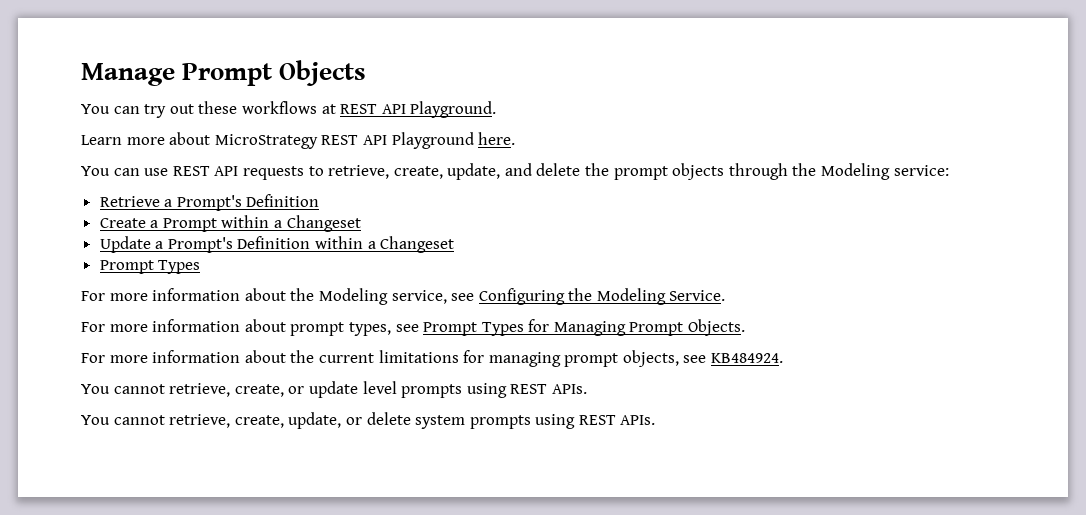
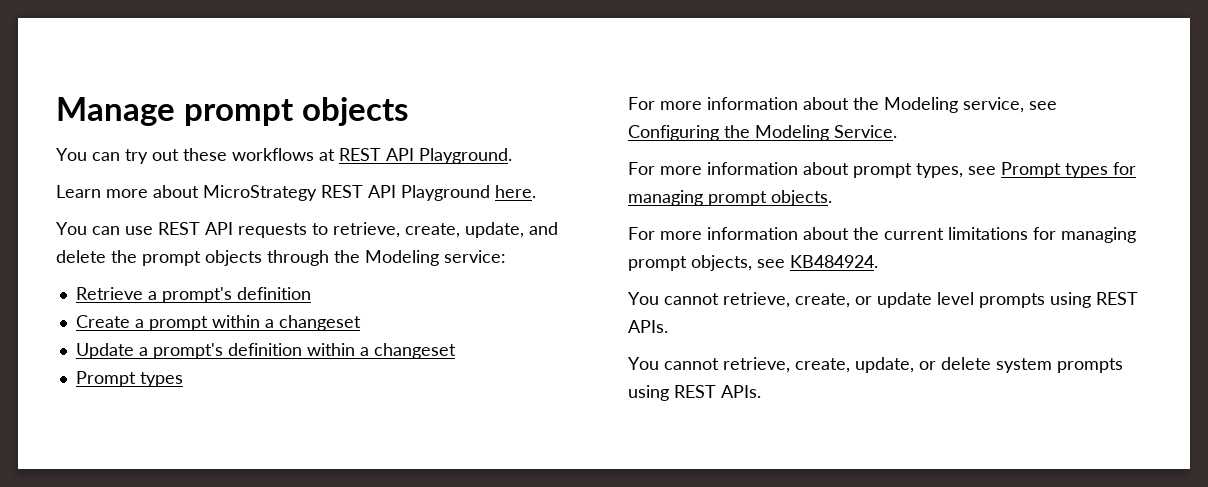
[182,60,367,86] Prompt Objects -> [183,97,409,126] prompt objects
[176,194,320,211] Prompt's Definition -> [161,287,311,303] prompt's definition
[162,215,361,232] Prompt within a Changeset -> [148,315,361,331] prompt within a changeset
[167,236,455,253] [99,260,201,274] Prompt's Definition within a Changeset // Prompt Types -> [152,343,456,359] [75,371,183,387] prompt's definition within a changeset // Prompt types
[481,319,746,336] Types for Managing Prompt Objects. -> [1065,162,1136,178] [628,190,832,206] types for managing prompt objects.

